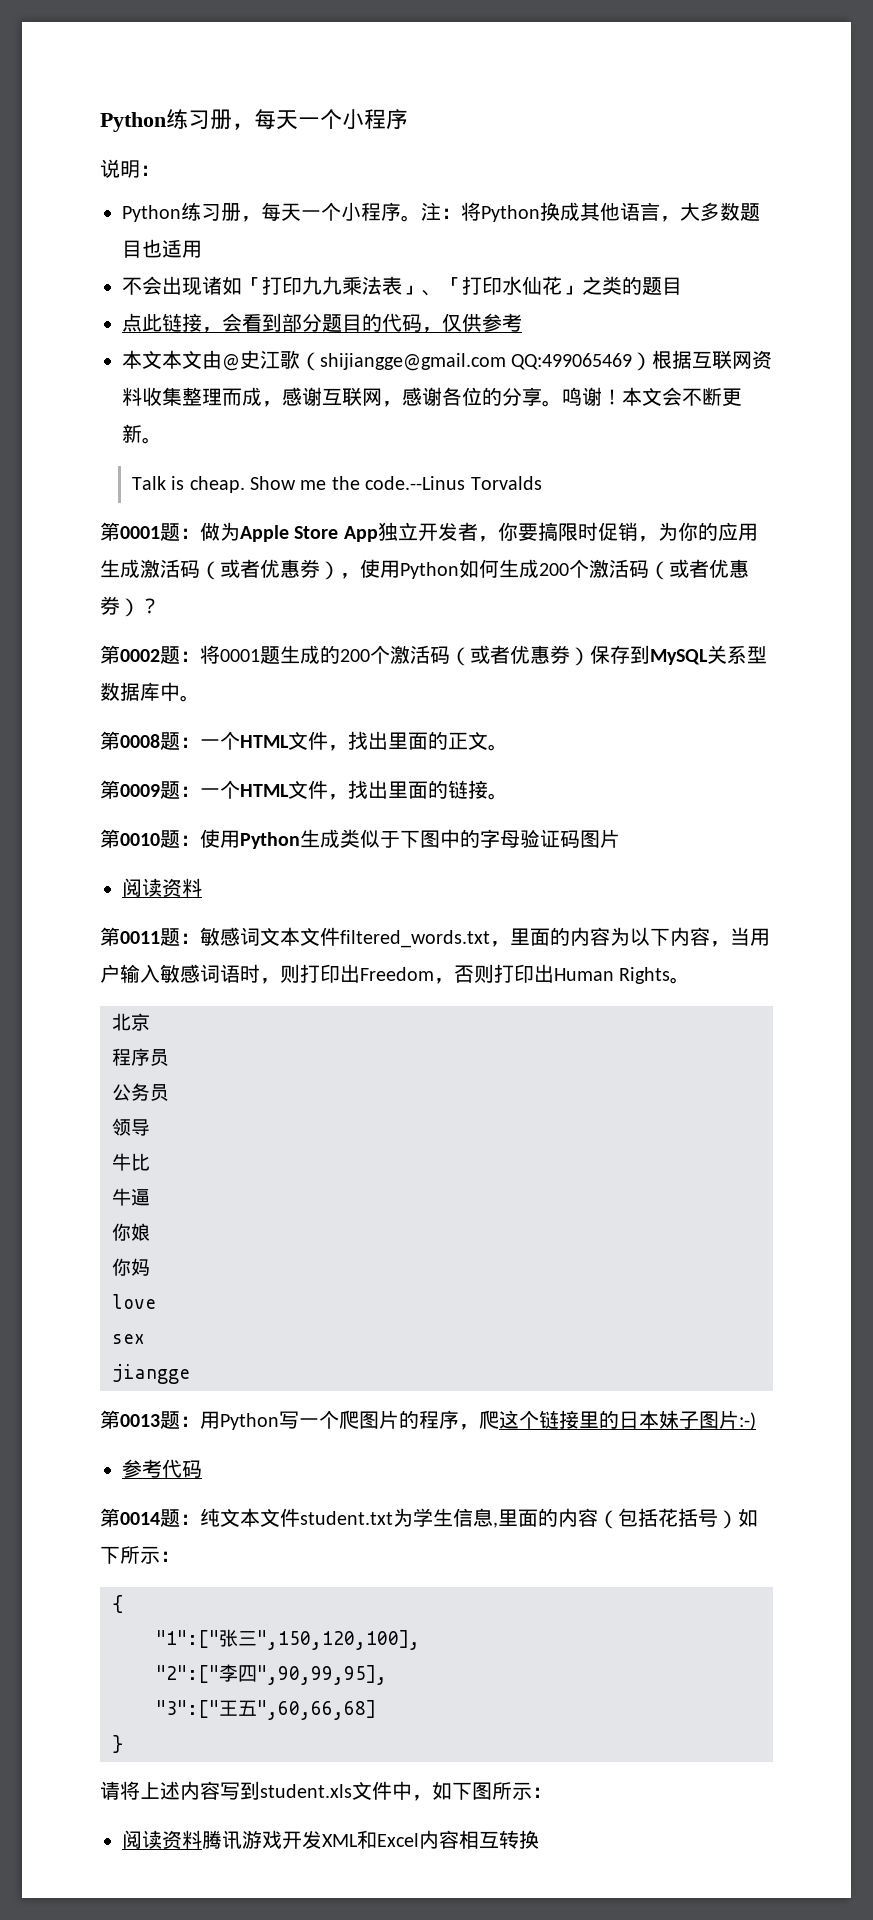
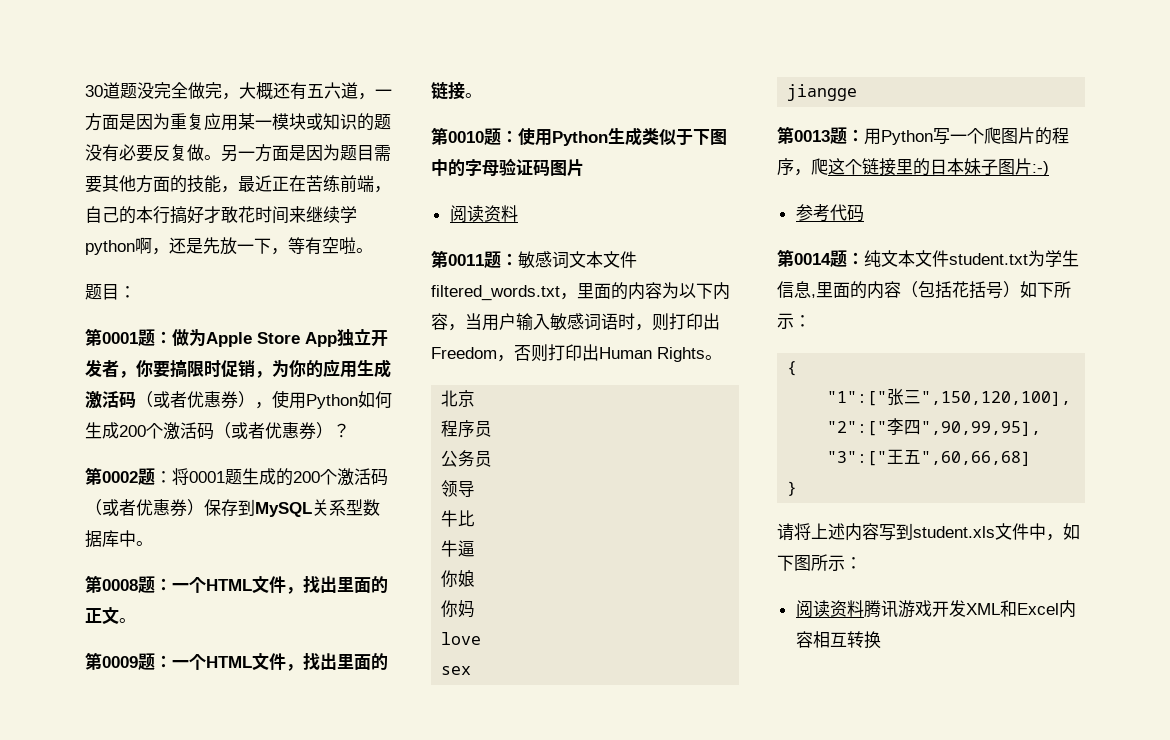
[100,109,408,132] [100,159,160,178] [122,202,760,222] [122,239,202,258] [122,276,682,296] [122,313,522,333] [122,350,773,371] [122,387,742,407] [122,424,162,444] [131,476,542,493] Python练习册，每天一个小程序 // 说明： // Python练习册，每天一个小程序。注：将Python换成其他语言，大多数题目也适用 // 不会出现诸如「打印九九乘法表」、「打印水仙花」之类的题目 // 点此链接，会看到部分题目的代码，仅供参考 // 本文本文由@史江歌（shijiangge@gmail.com QQ:499065469）根据互联网资料收集整理而成，感谢互联网，感谢各位的分享。鸣谢！本文会不断更新。 // Talk is cheap. Show me the code.--Linus Torvalds -> [85,82,392,100] [85,113,391,131] [85,144,391,162] [85,175,391,193] [85,206,357,224] [85,237,373,255] [85,284,136,300] 30道题没完全做完，大概还有五六道，一方面是因为重复应用某一模块或知识的题没有必要反复做。另一方面是因为题目需要其他方面的技能，最近正在苦练前端，自己的本行搞好才敢花时间来继续学python啊，还是先放一下，等有空啦。 // 题目：

